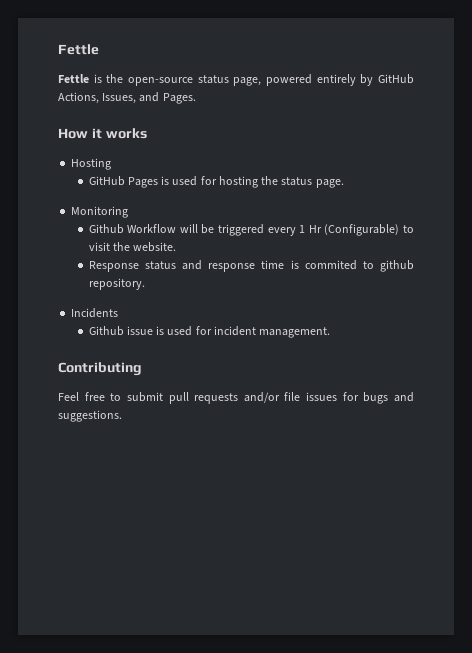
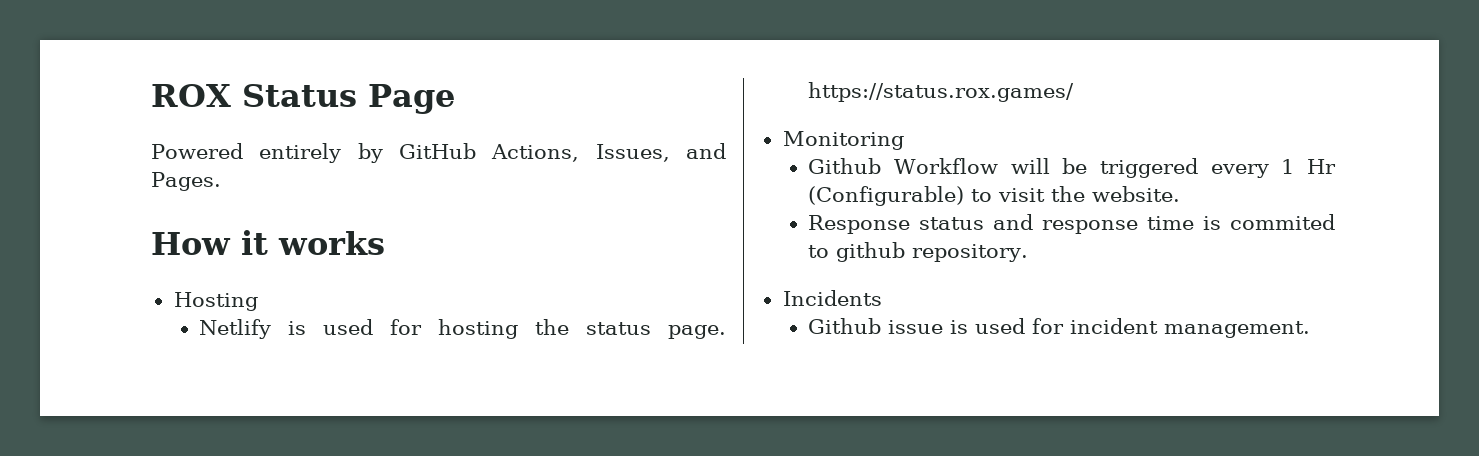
[58,44,99,55] [58,74,312,86] Fettle // Fettle is the open-source status page, powered -> [151,84,455,114] [151,143,243,159] ROX Status Page // Powered
[88,176,158,188] GitHub Pages -> [199,319,272,339] Netlify
(344, 183) none -> [808,82,1075,102] https://status.rox.games/
[58,362,142,376] [58,392,414,404] [58,410,122,422] // Contributing // Feel free to submit pull requests and/or file issues for bugs and suggestions. -> (1311, 329) none

